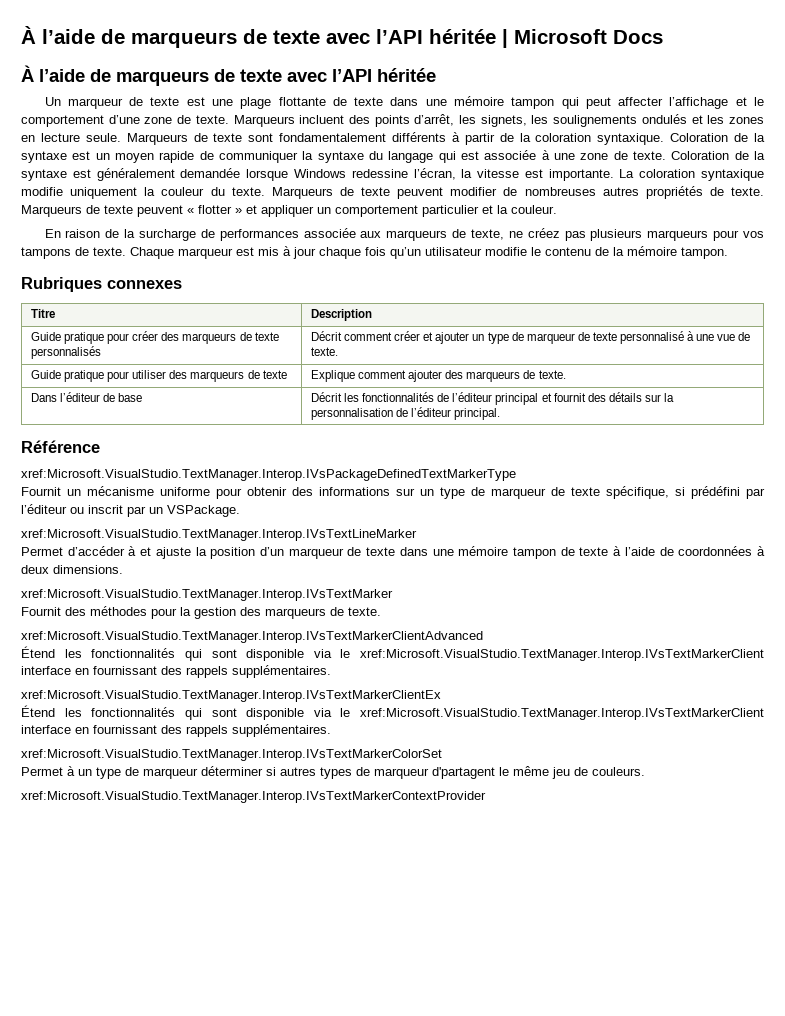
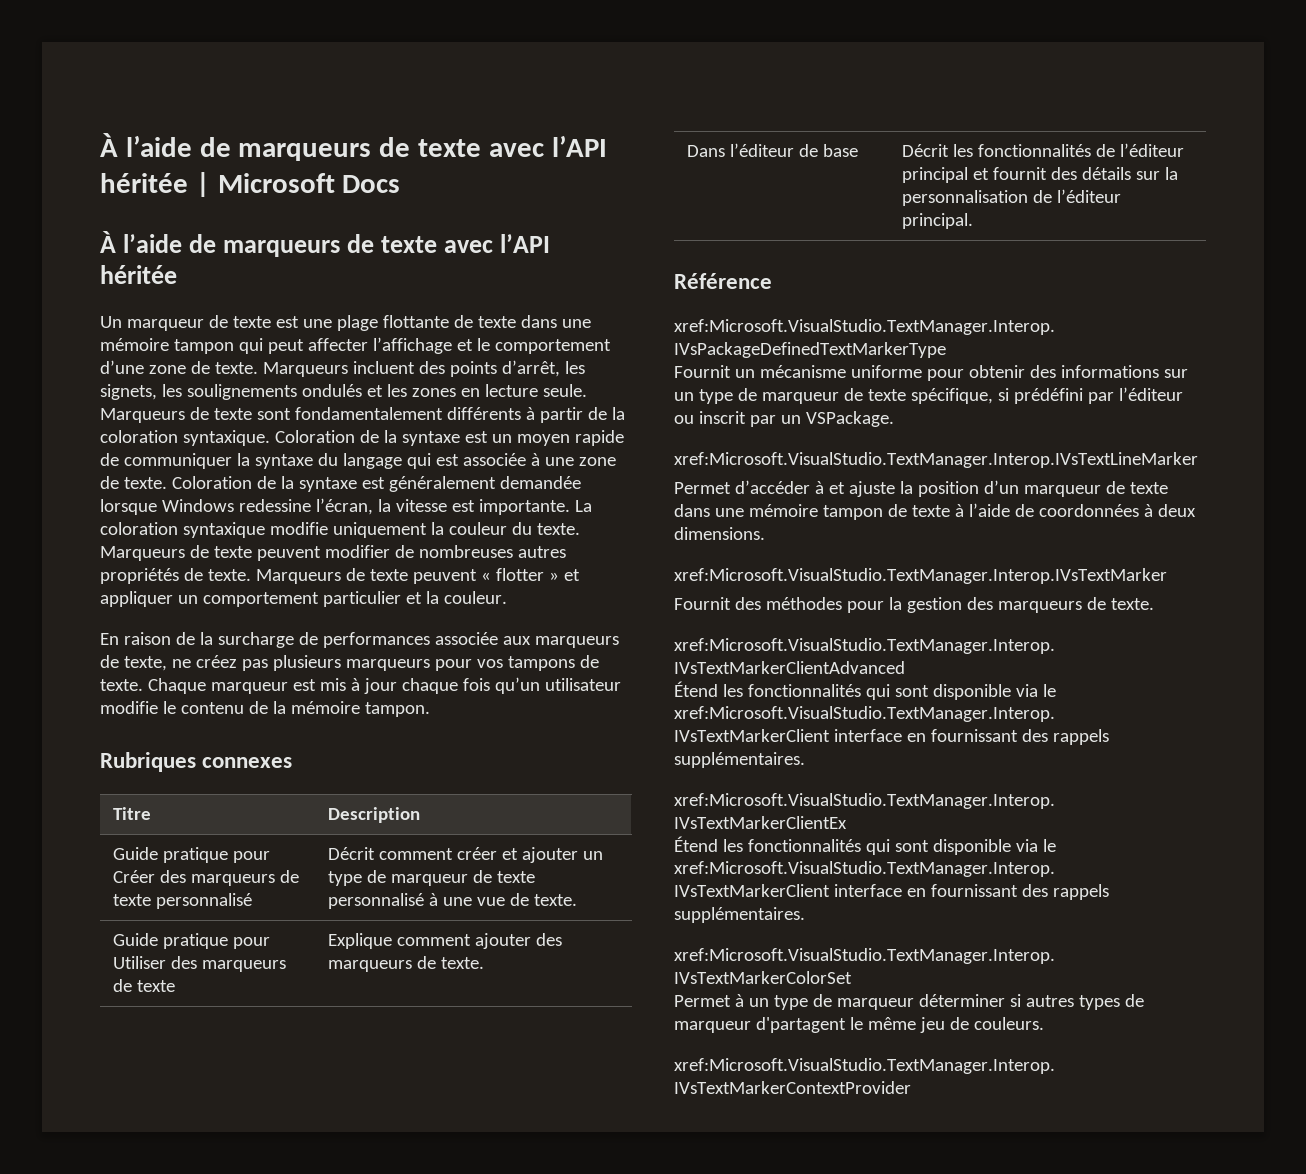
[132,331,279,344] [30,346,101,359] créer des marqueurs de texte personnalisés -> [113,870,300,886] [113,893,253,909] Créer des marqueurs de texte personnalisé
[132,370,167,379] utiliser -> [113,956,167,969] Utiliser

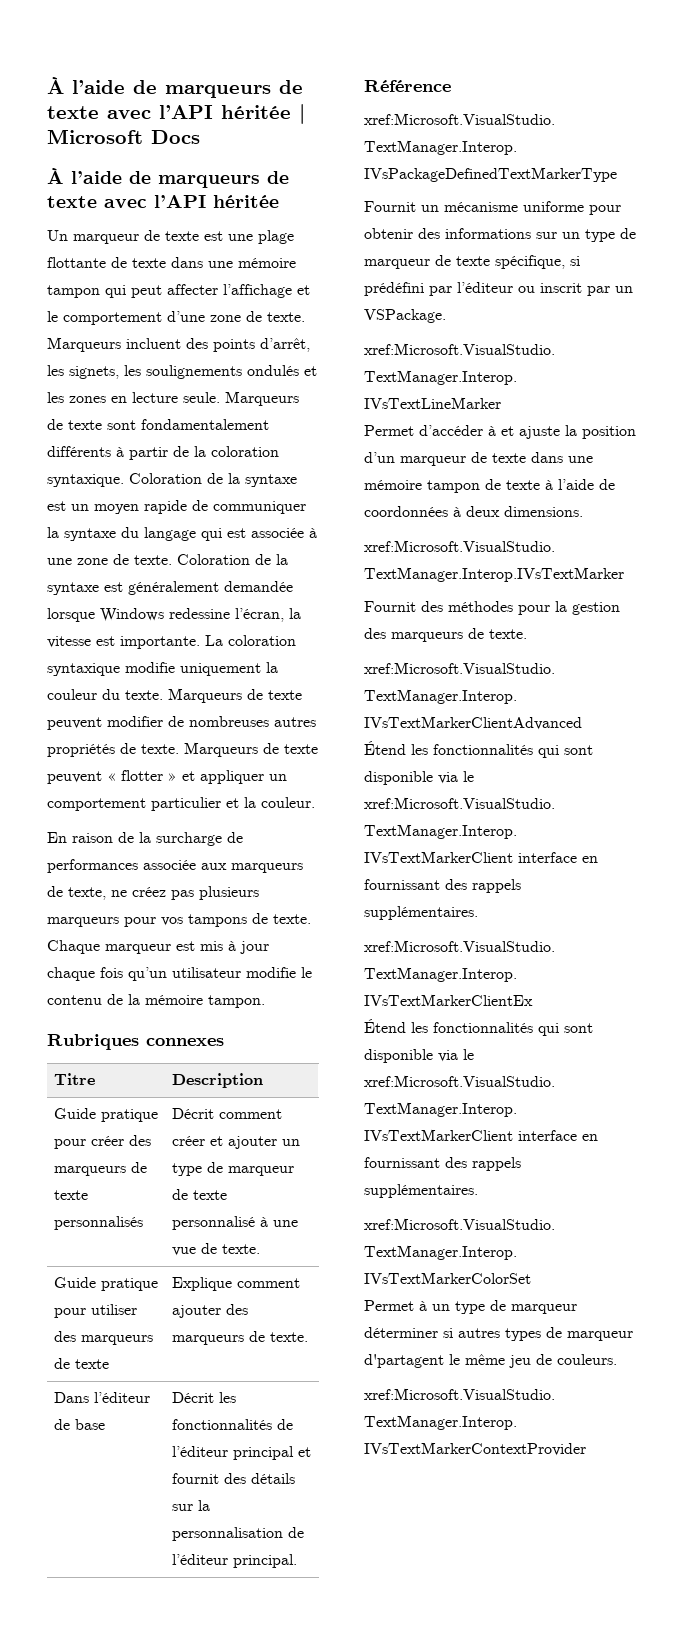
[113,870,300,886] [113,893,253,909] Créer des marqueurs de texte personnalisé -> [90,1135,151,1146] [53,1162,147,1176] [53,1190,88,1200] [53,1216,143,1230] créer des marqueurs de texte personnalisés
[113,956,167,969] Utiliser -> [90,1304,137,1315] utiliser

